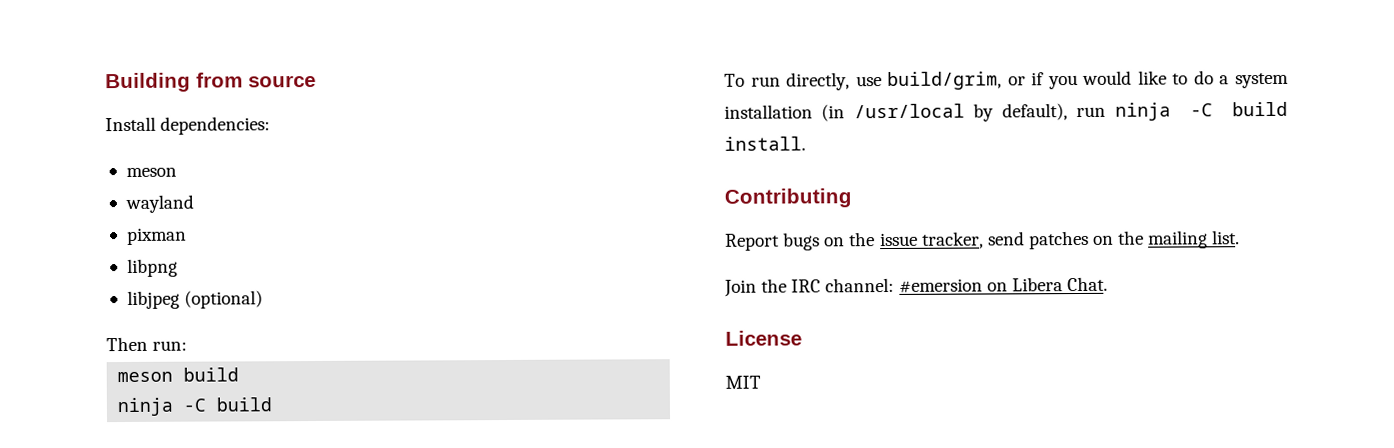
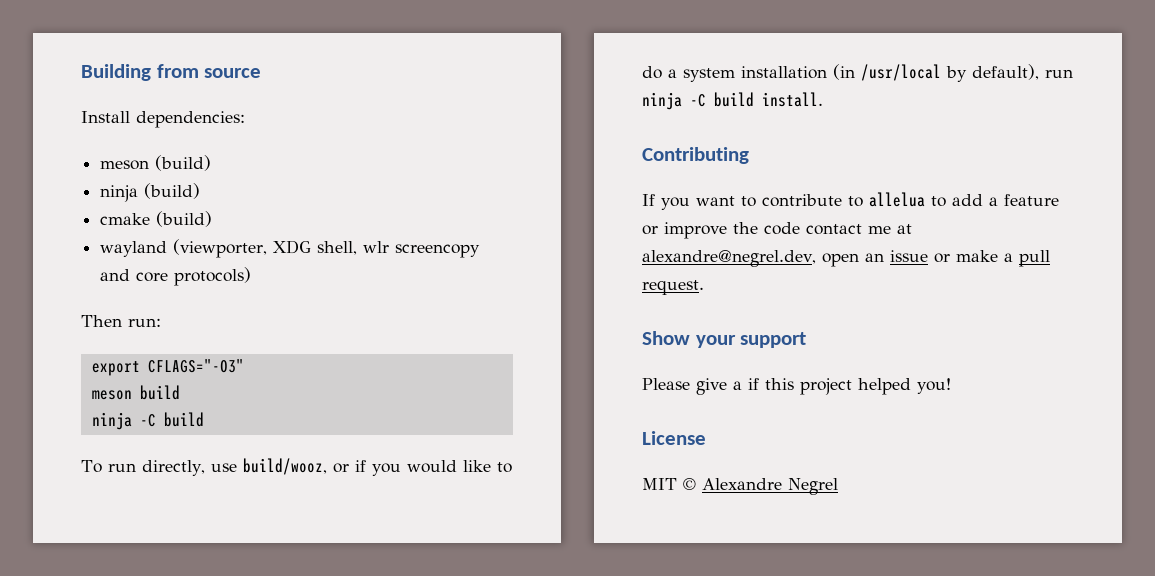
[124,194,194,213] [126,227,187,245] [126,258,178,277] [126,290,264,309] // wayland // pixman // libpng // libjpeg (optional) -> [155,155,212,171] [100,183,201,202] [100,211,213,227] [100,239,481,258] [100,267,252,286] (build) // ninja (build) // cmake (build) // wayland (viewporter, XDG shell, wlr screencopy and core protocols)
(188, 345) none -> [91,359,244,376] // export CFLAGS="-O3"
[887,71,1003,91] build/grim, -> [242,458,327,475] build/wooz,
[725,230,1241,251] [724,276,1108,297] Report bugs on the issue tracker, send patches on the mailing list. // Join the IRC channel: #emersion on Libera Chat. -> [642,192,1059,210] [642,222,912,239] [642,250,1050,267] [642,280,704,295] [642,331,807,348] [642,378,951,395] If you want to contribute to allelua to add a feature or improve the code contact me at alexandre@negrel.dev, open an issue or make a pull request. // Show your support // Please give a if this project helped you!
(761, 382) none -> [683,478,838,495] © Alexandre Negrel

